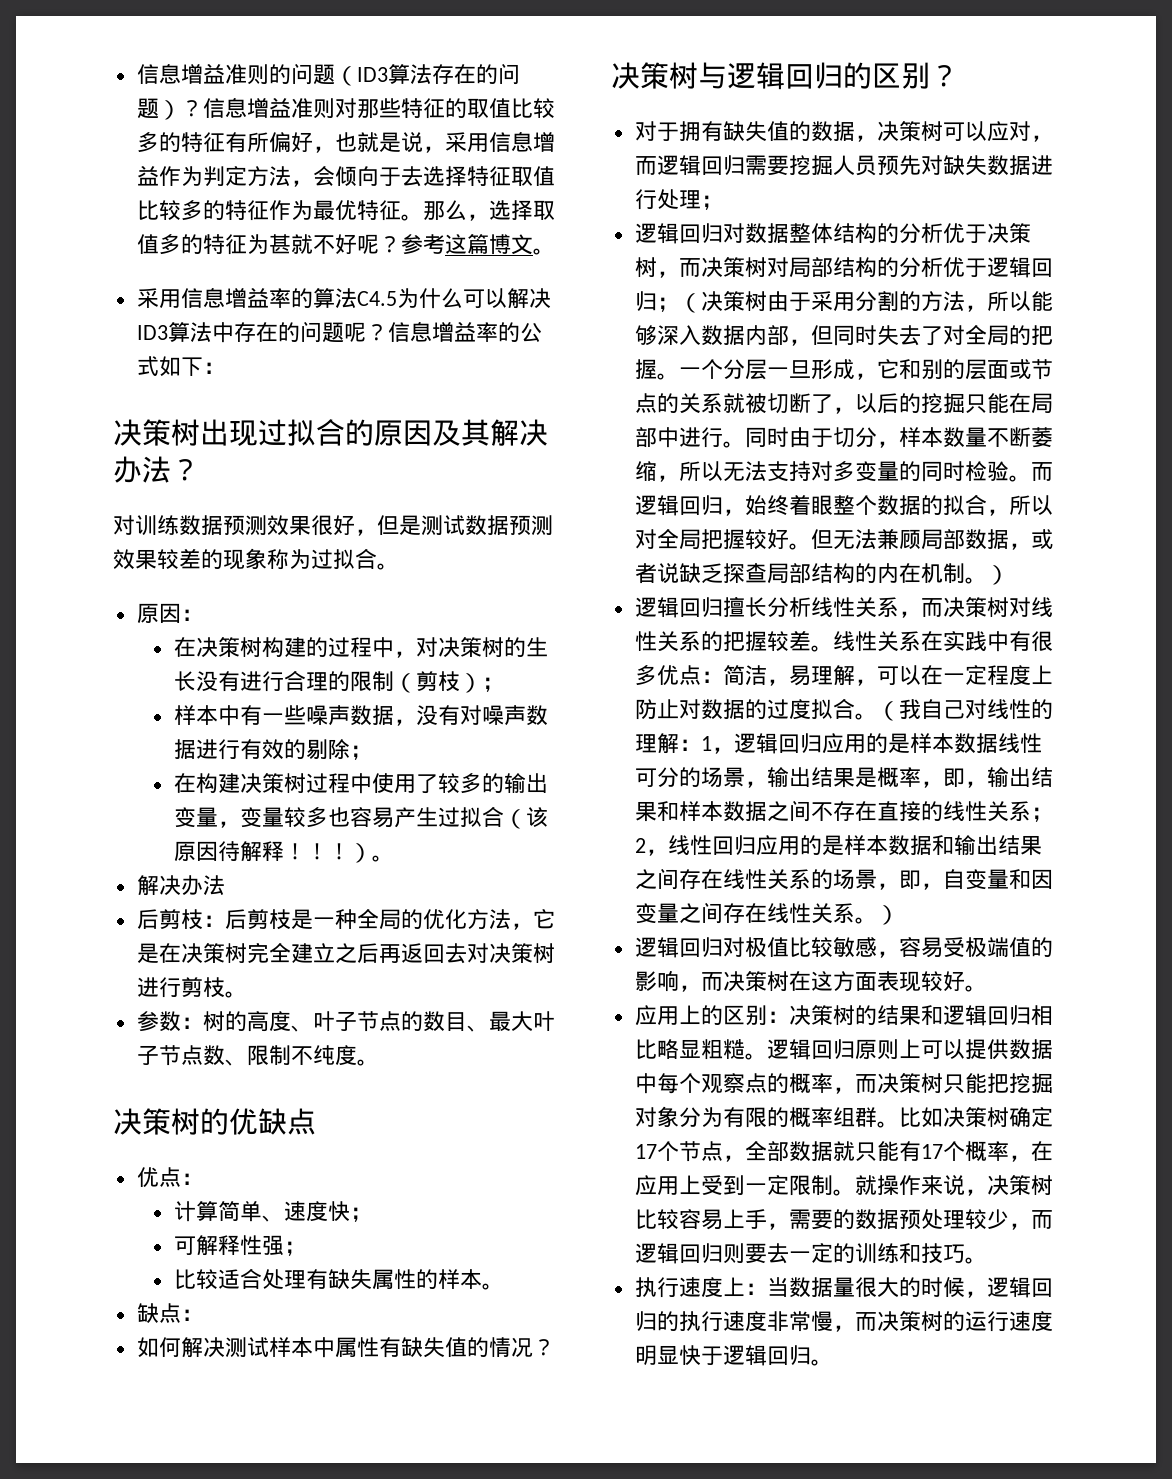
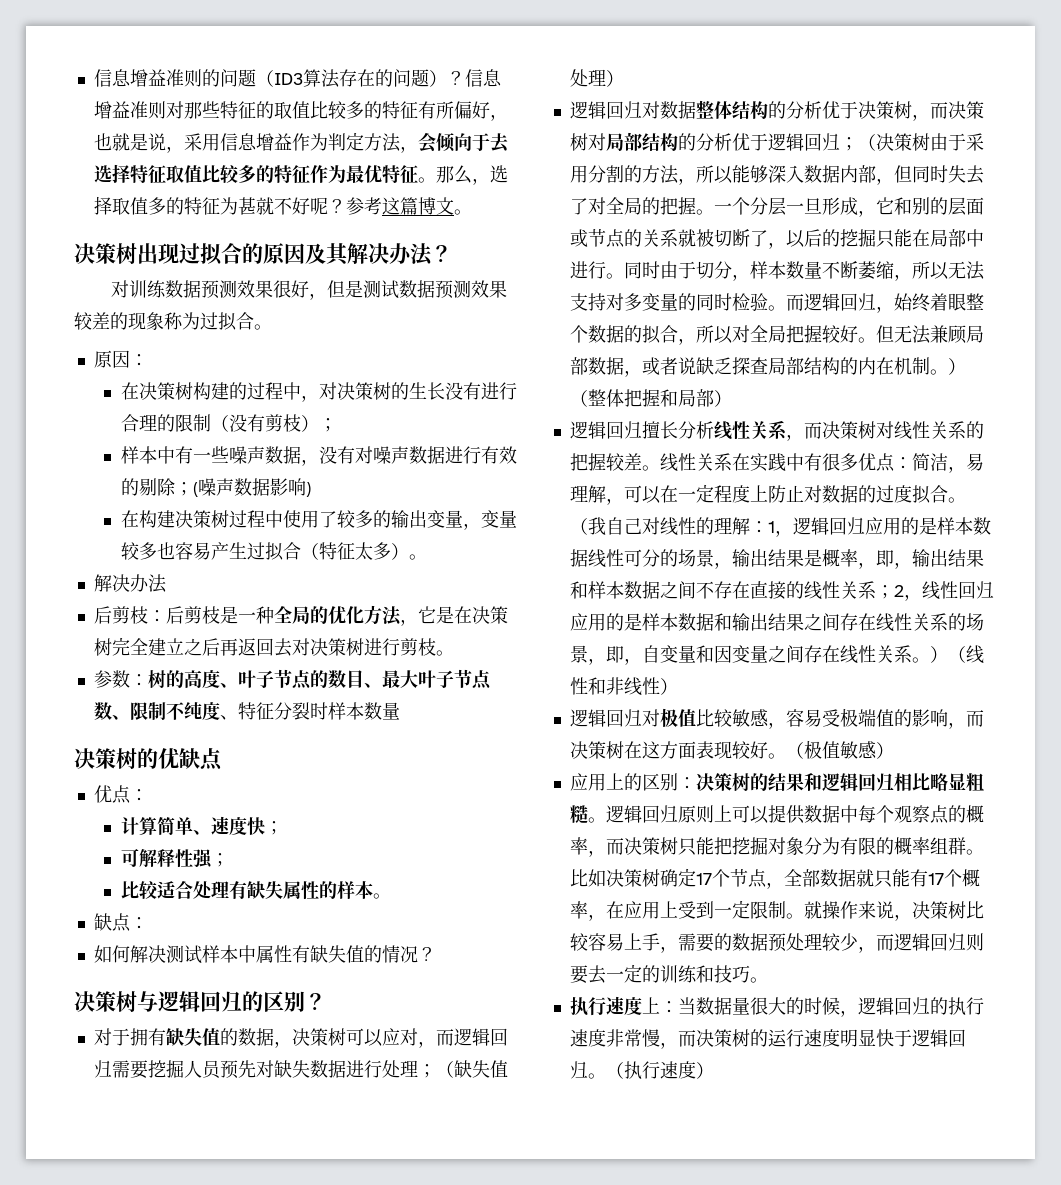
[136,287,551,309] [136,321,542,343] [136,356,225,377] // 采用信息增益率的算法C4.5为什么可以解决ID3算法中存在的问题呢？信息增益率的公式如下： -> (472, 212) none
(416, 683) none -> [228,414,265,432] 没有
(372, 752) none -> [192,478,311,497] (噪声数据影响)
[525,807,548,827] [173,841,350,862] 该原因待解释！！！ -> [318,542,391,560] 特征太多
[356,1059,379,1066] 。 -> [219,702,400,720] 、特征分裂时样本数量
(723, 202) none -> [435,1060,508,1078] [569,69,624,87] （缺失值处理）
(1009, 575) none -> [569,389,732,407] （整体把握和局部）
(899, 915) none -> [947,645,984,664] [569,677,678,696] （线性和非线性）
(987, 988) none -> [785,740,894,759] （极值敏感）
(833, 1362) none -> [605,1061,714,1079] （执行速度）

